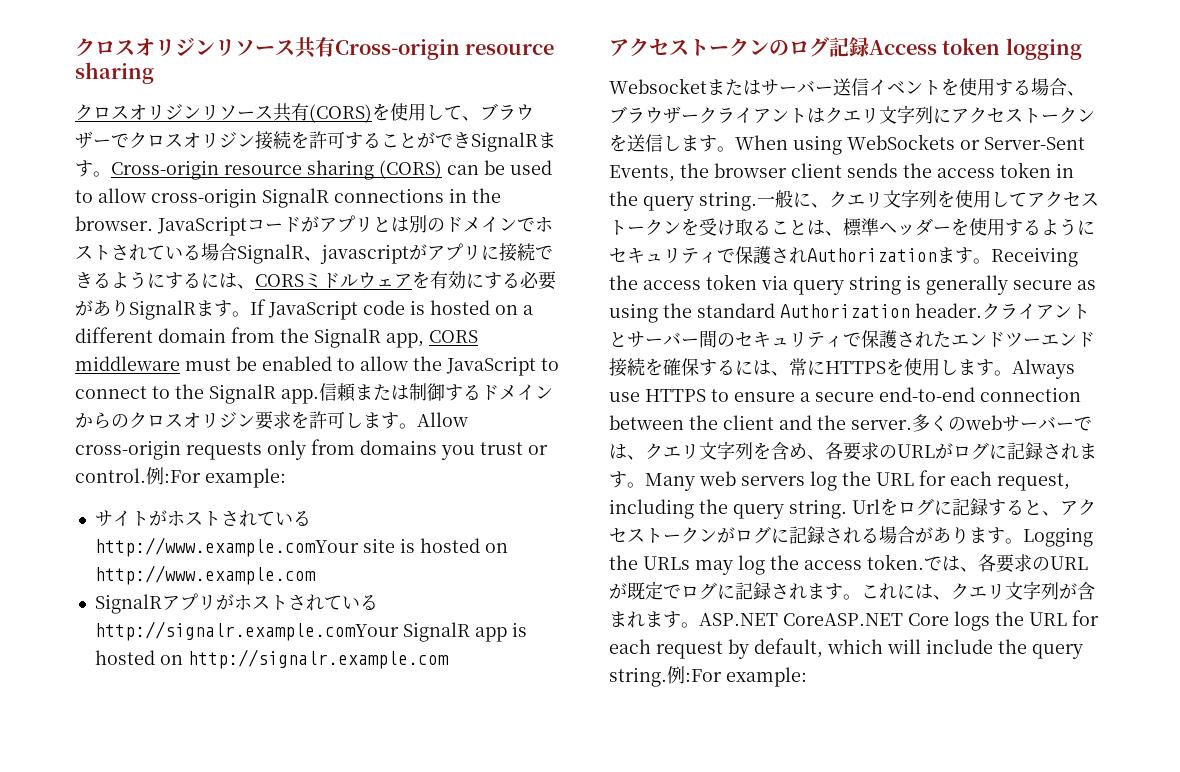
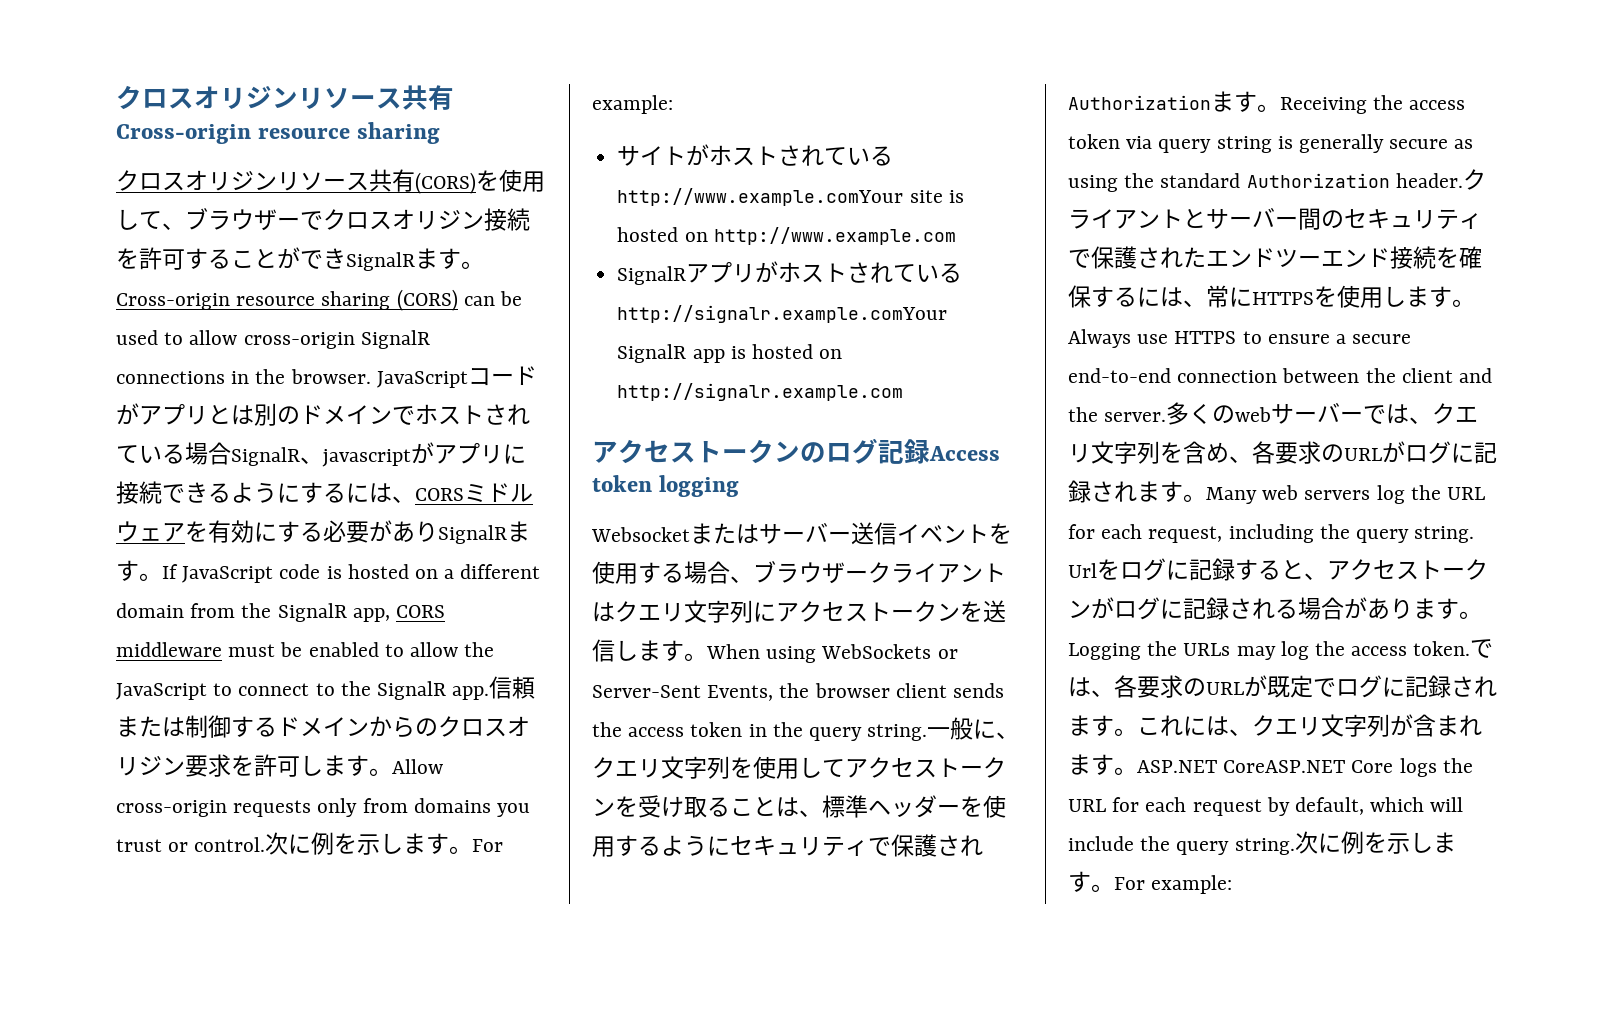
[146,467,201,485] 例:For -> [265,832,504,855] 次に例を示します。For
[667,666,722,684] 例:For -> [1294,831,1456,854] [1068,871,1145,892] 次に例を示します。For

